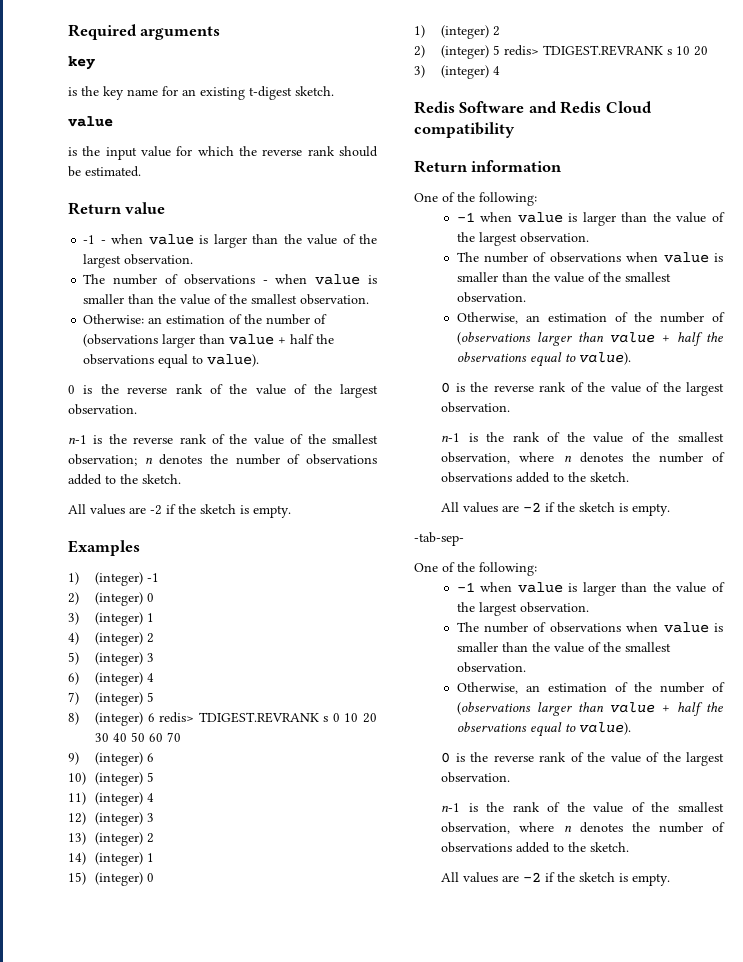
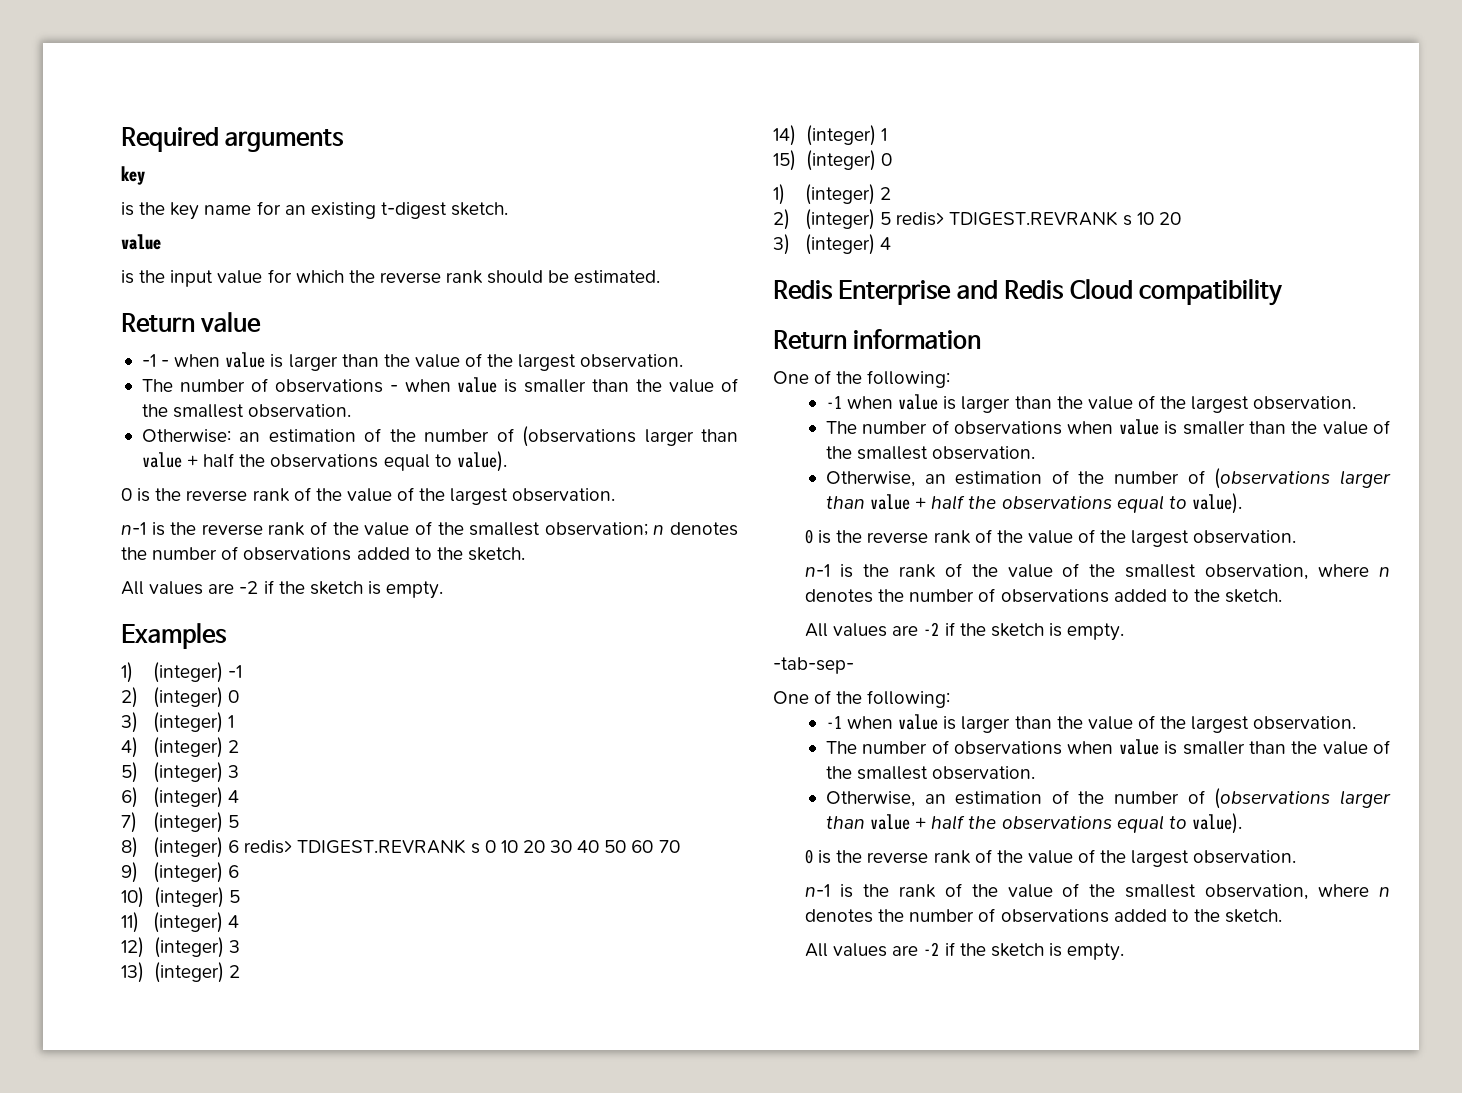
[459,101,525,113] Software -> [838,280,952,305] Enterprise

